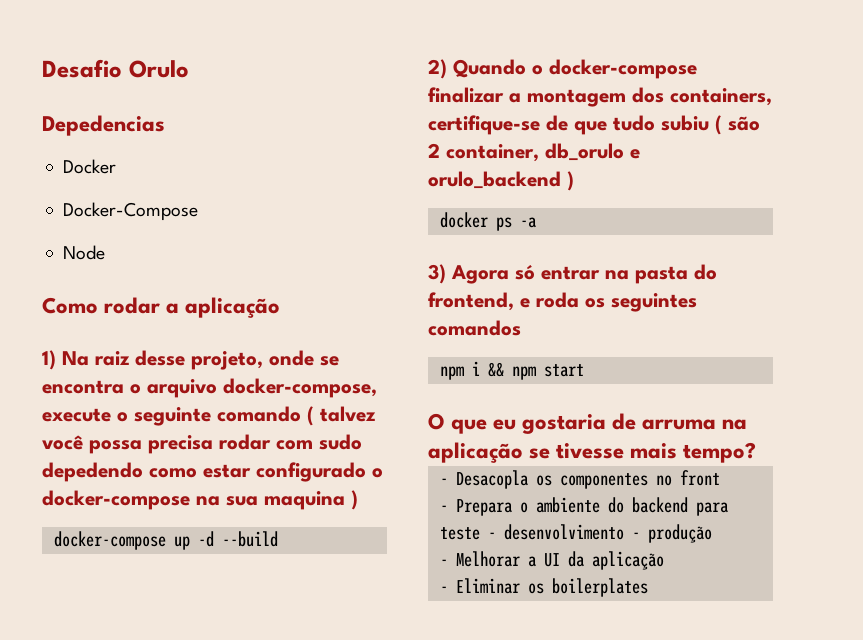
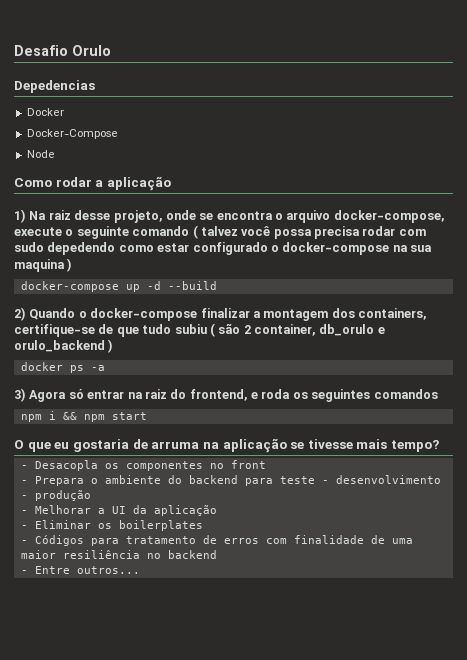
[635,266,688,284] pasta -> [144,389,167,399] raiz
(648, 587) none -> [20,535,413,546] [20,550,217,559] [20,566,140,574] // - Códigos para tratamento de erros com finalidade de uma maior resiliência no backend // - Entre outros...

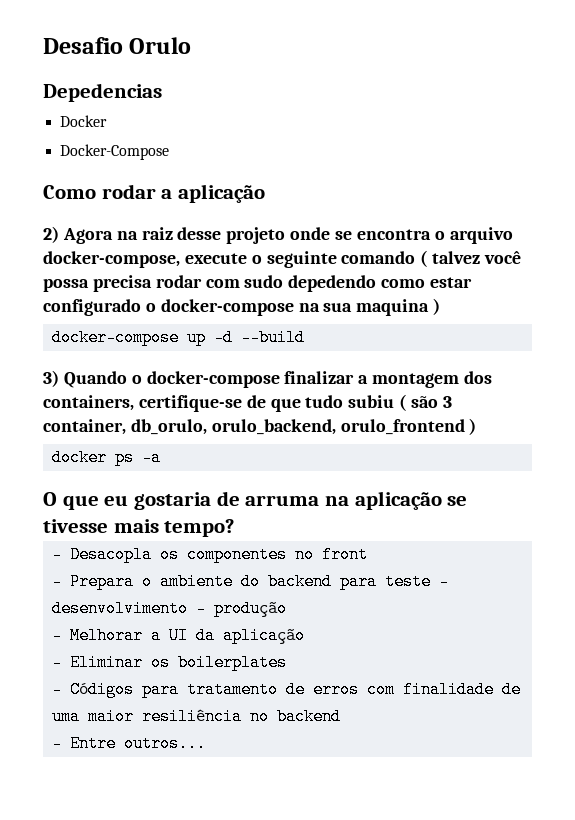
[26,150,55,158] // Node -> (170, 152) none
[14,209,47,223] 1) Na -> [43,226,138,244] 2) Agora na
[113,210,163,223] projeto, -> [226,227,286,244] projeto
[14,307,26,321] 2) -> [43,370,59,387] 3)
[243,324,385,336] [14,340,105,352] 2 container, db_orulo e orulo_backend -> [442,396,452,408] [43,419,465,435] 3 container, db_orulo, orulo_backend, orulo_frontend
[14,388,438,402] [20,411,147,422] // 3) Agora só entrar na raiz do frontend, e roda os seguintes comandos // npm i && npm start -> (162, 457) none

